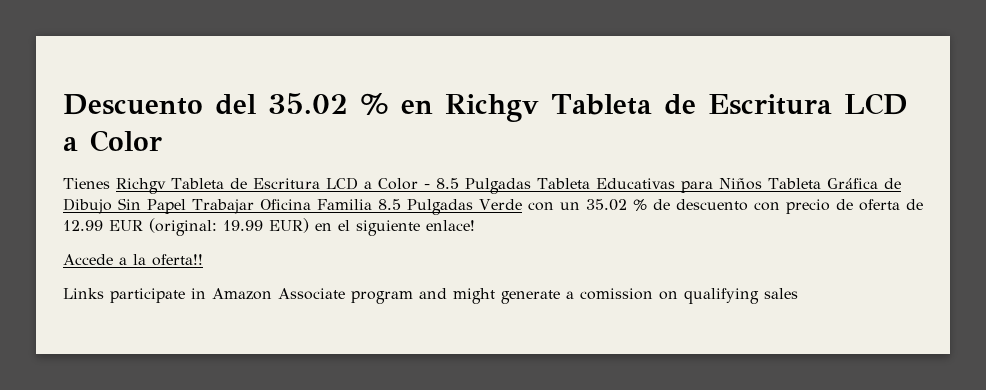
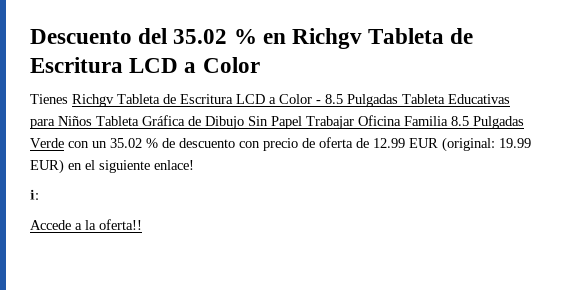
(475, 225) none -> [30,189,39,200] // ℹ:
[63,288,798,304] // Links participate in Amazon Associate program and might generate a comission on qualifying sales -> (142, 224) none

